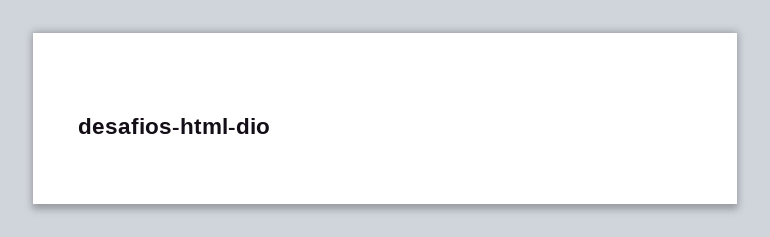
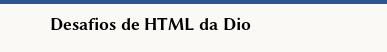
[78,118,270,134] desafios-html-dio -> [50,17,251,31] Desafios de HTML da Dio

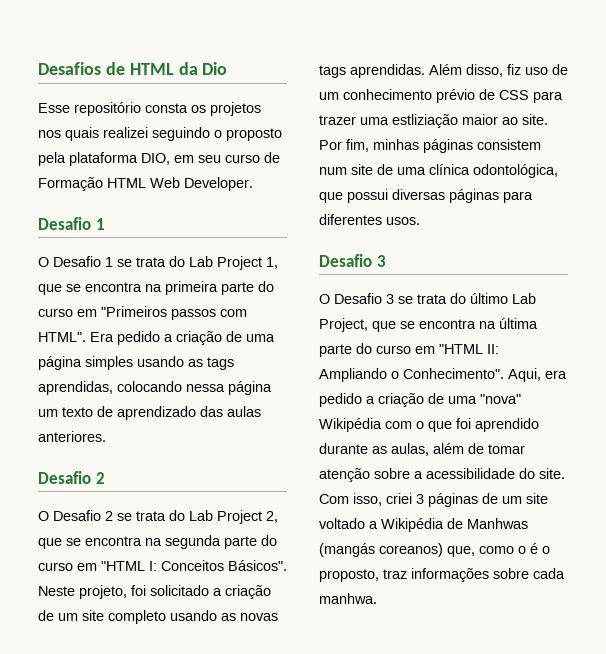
(251, 24) none -> [38,102,261,116] [38,127,282,141] [38,152,280,166] [38,177,253,191] [38,217,105,230] [38,256,278,270] [38,281,274,295] [38,306,247,320] [38,331,275,345] [38,356,234,370] [38,381,272,395] [38,406,261,420] [38,431,106,442] [38,471,105,484] [38,510,278,524] [38,535,277,549] [38,560,287,571] [38,585,271,599] [38,610,278,624] [319,64,568,78] [319,89,563,103] [319,114,548,128] [319,139,541,153] [319,164,558,178] [319,189,533,203] [319,214,420,225] [319,254,386,267] [319,293,536,304] [319,318,538,332] [319,343,499,357] [319,368,567,382] [319,393,521,407] [319,418,539,432] [319,443,525,456] [319,468,565,482] [319,493,548,507] [319,518,528,532] [319,543,550,557] [319,568,565,582] [319,593,377,604] // Esse repositório consta os projetos nos quais realizei seguindo o proposto pela plataforma DIO, em seu curso de Formação HTML Web Developer. // Desafio 1 // O Desafio 1 se trata do Lab Project 1, que se encontra na primeira parte do curso em "Primeiros passos com HTML". Era pedido a criação de uma página simples usando as tags aprendidas, colocando nessa página um texto de aprendizado das aulas anteriores. // Desafio 2 // O Desafio 2 se trata do Lab Project 2, que se encontra na segunda parte do curso em "HTML I: Conceitos Básicos". Neste projeto, foi solicitado a criação de um site completo usando as novas tags aprendidas. Além disso, fiz uso de um conhecimento prévio de CSS para trazer uma estliziação maior ao site. Por fim, minhas páginas consistem num site de uma clínica odontológica, que possui diversas páginas para diferentes usos. // Desafio 3 // O Desafio 3 se trata do último Lab Project, que se encontra na última parte do curso em "HTML II: Ampliando o Conhecimento". Aqui, era pedido a criação de uma "nova" Wikipédia com o que foi aprendido durante as aulas, além de tomar atenção sobre a acessibilidade do site. Com isso, criei 3 páginas de um site voltado a Wikipédia de Manhwas (mangás coreanos) que, como o é o proposto, traz informações sobre cada manhwa.

